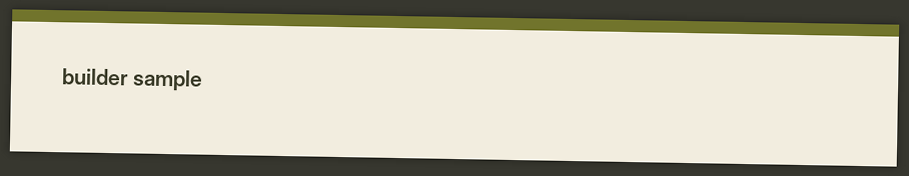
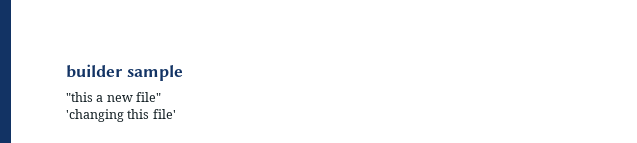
(203, 80) none -> [66,92,162,102] [66,109,176,122] // "this a new file" // 'changing this file'

